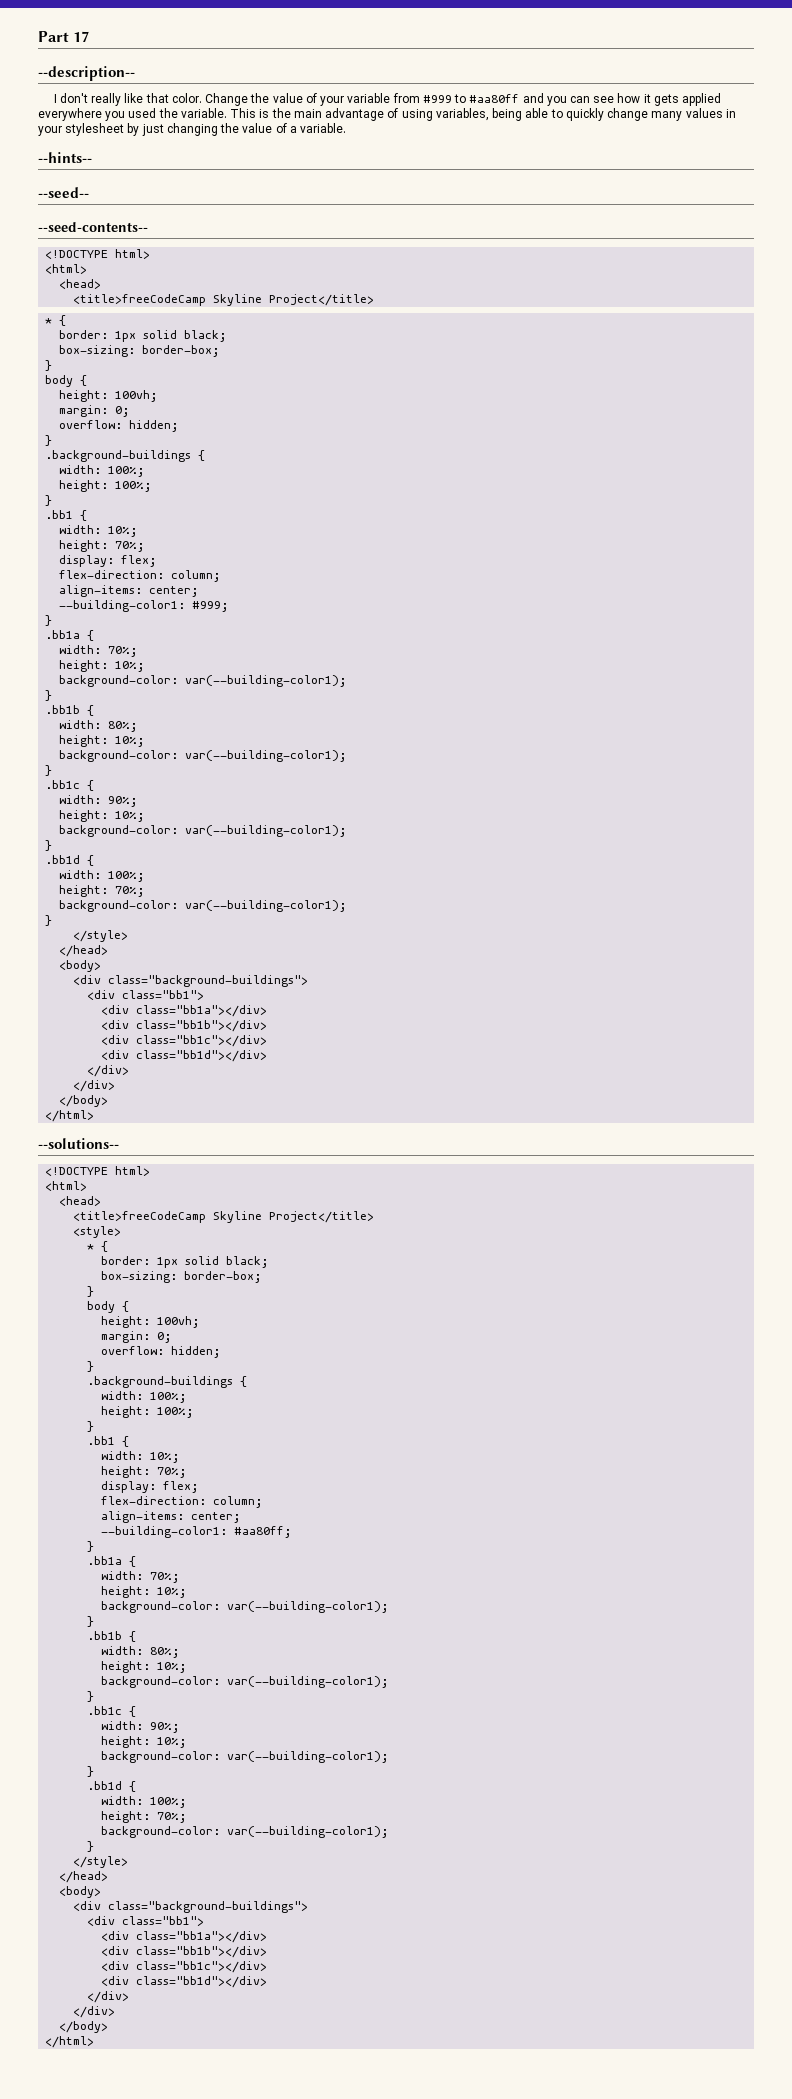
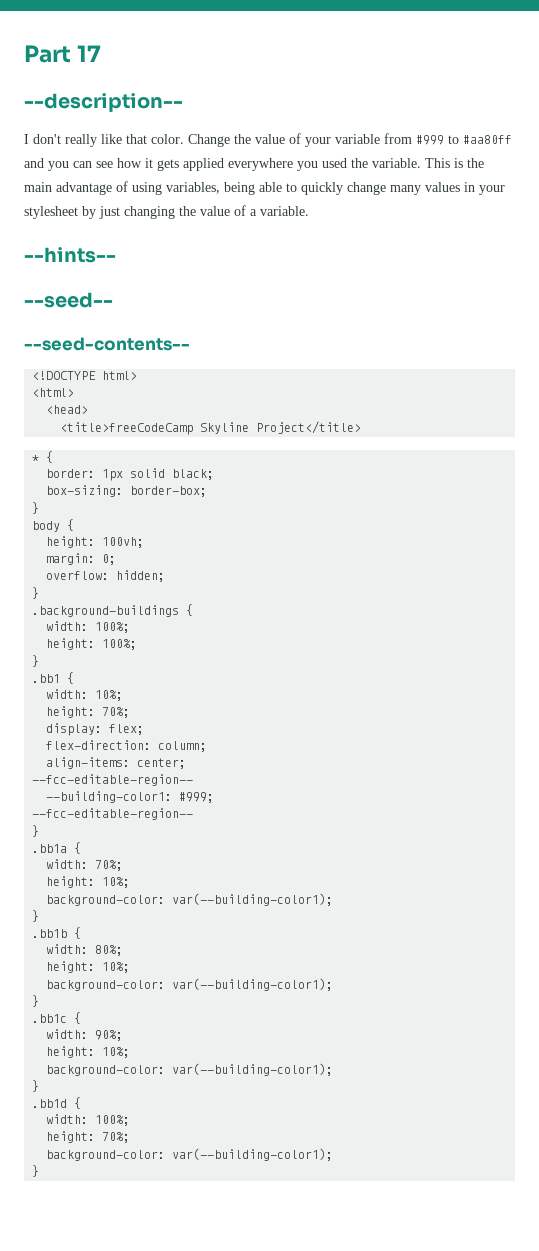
(200, 591) none -> [32,774,194,786] // --fcc-editable-region--
(230, 606) none -> [32,808,194,820] // --fcc-editable-region--
[73,930,129,942] [59,945,109,957] [59,960,102,972] [73,975,309,987] [87,990,205,1000] [101,1005,268,1017] [101,1020,268,1032] [101,1035,268,1047] [101,1050,268,1062] [87,1065,130,1077] [73,1080,116,1092] [59,1095,109,1107] [45,1110,95,1122] [38,1138,119,1149] [45,1166,151,1176] [45,1181,88,1191] [59,1196,102,1206] [73,1211,375,1223] [73,1226,122,1238] [87,1241,109,1252] [101,1256,270,1268] [101,1271,263,1283] [87,1286,95,1297] [87,1301,130,1313] [101,1316,201,1328] [101,1331,173,1343] [101,1346,222,1358] [87,1361,95,1372] [87,1376,248,1388] [101,1391,188,1403] [101,1406,195,1418] [87,1421,95,1432] [87,1436,130,1447] [101,1451,181,1463] [101,1466,188,1478] [101,1481,200,1493] [101,1496,264,1508] [101,1511,242,1523] [101,1526,293,1538] [87,1541,95,1552] [87,1556,137,1567] [101,1571,181,1583] [101,1586,188,1598] [101,1601,390,1613] [87,1616,95,1627] [87,1631,137,1642] [101,1646,181,1658] [101,1661,188,1673] [101,1676,390,1688] [87,1691,95,1702] [87,1706,137,1717] [101,1721,181,1733] [101,1736,188,1748] [101,1751,390,1763] [87,1766,95,1777] [87,1781,137,1792] [101,1796,188,1808] [101,1811,188,1823] [101,1826,390,1838] [87,1841,95,1852] [73,1856,129,1868] [59,1871,109,1883] [59,1886,102,1898] [73,1901,309,1913] [87,1916,205,1926] [101,1931,268,1943] [101,1946,268,1958] [101,1961,268,1973] [101,1976,268,1988] [87,1991,130,2003] [73,2006,116,2018] [59,2021,109,2033] [45,2036,95,2048] // </style> // </head> // <body> // <div class="background-buildings"> // <div class="bb1"> // <div class="bb1a"></div> // <div class="bb1b"></div> // <div class="bb1c"></div> // <div class="bb1d"></div> // </div> // </div> // </body> // </html> // --solutions-- // <!DOCTYPE html> // <html> // <head> // <title>freeCodeCamp Skyline Project</title> // <style> // * { // border: 1px solid black; // box-sizing: border-box; // } // body { // height: 100vh; // margin: 0; // overflow: hidden; // } // .background-buildings { // width: 100%; // height: 100%; // } // .bb1 { // width: 10%; // height: 70%; // display: flex; // flex-direction: column; // align-items: center; // --building-color1: #aa80ff; // } // .bb1a { // width: 70%; // height: 10%; // background-color: var(--building-color1); // } // .bb1b { // width: 80%; // height: 10%; // background-color: var(--building-color1); // } // .bb1c { // width: 90%; // height: 10%; // background-color: var(--building-color1); // } // .bb1d { // width: 100%; // height: 70%; // background-color: var(--building-color1); // } // </style> // </head> // <body> // <div class="background-buildings"> // <div class="bb1"> // <div class="bb1a"></div> // <div class="bb1b"></div> // <div class="bb1c"></div> // <div class="bb1d"></div> // </div> // </div> // </body> // </html> -> (40, 1171) none

